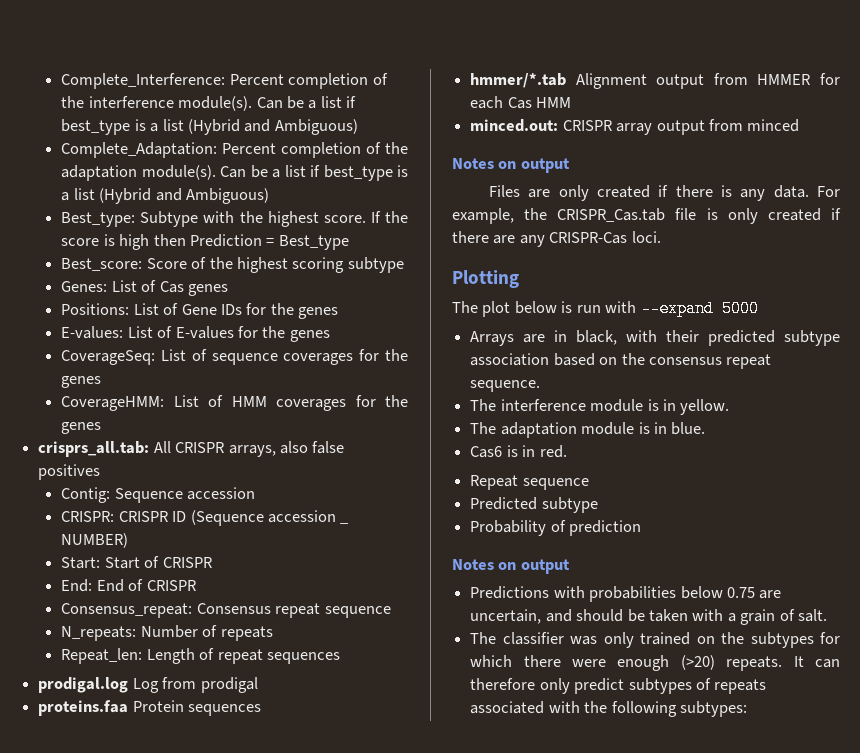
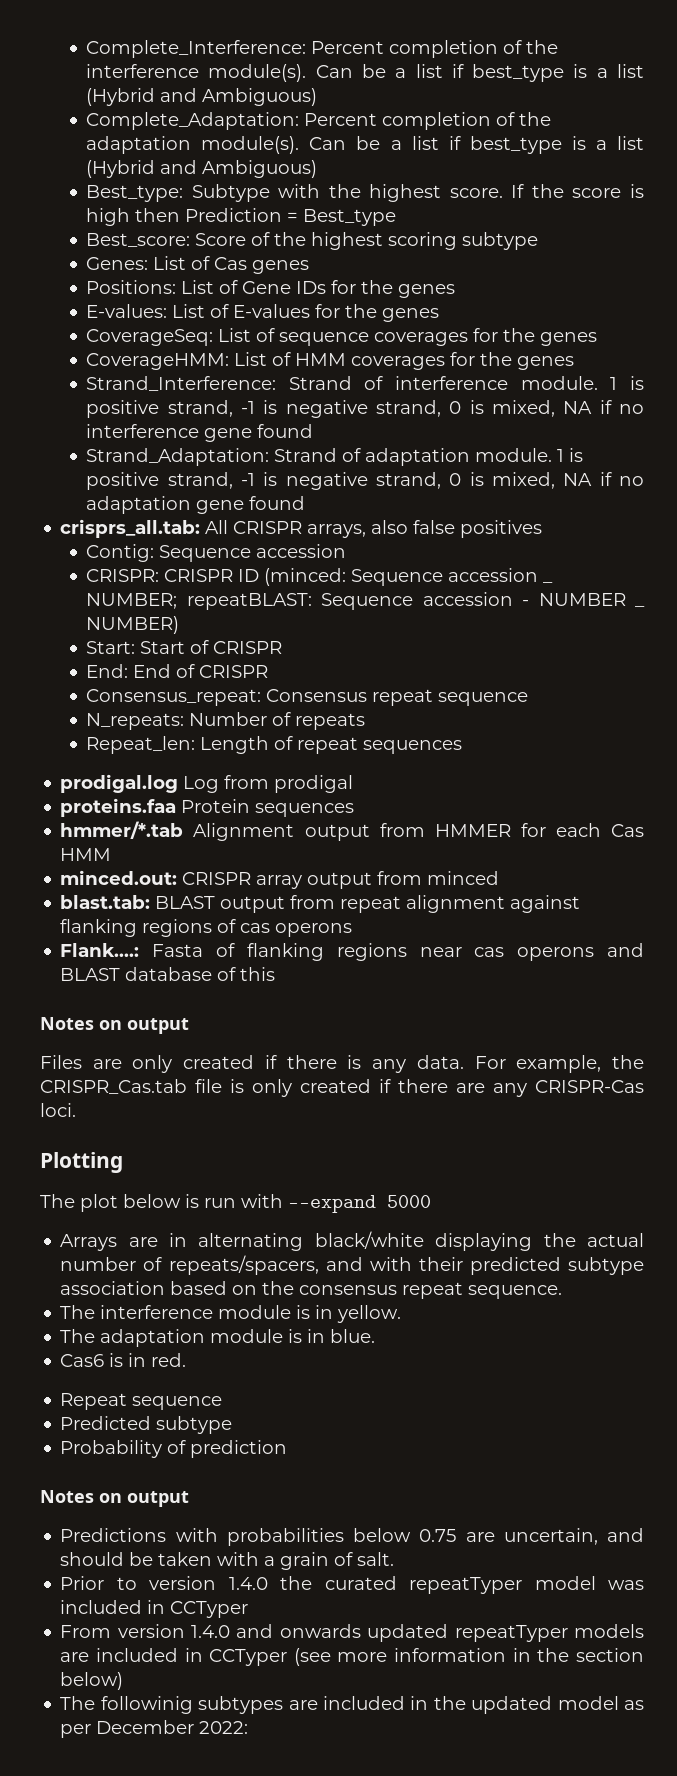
(102, 428) none -> [86,376,644,391] [86,400,645,418] [86,424,314,442] [86,448,584,466] [86,472,645,490] [86,496,306,514] // Strand_Interference: Strand of interference module. 1 is positive strand, -1 is negative strand, 0 is mixed, NA if no interference gene found // Strand_Adaptation: Strand of adaptation module. 1 is positive strand, -1 is negative strand, 0 is mixed, NA if no adaptation gene found
[190,510,337,526] (Sequence accession -> [264,568,539,586] [543,582,554,583] [86,592,626,610] (minced: Sequence accession _ NUMBER; repeatBLAST: Sequence accession - NUMBER
(800, 125) none -> [60,895,581,913] [60,919,353,937] [60,943,644,961] [60,967,276,981] // blast.tab: BLAST output from repeat alignment against flanking regions of cas operons // Flank....: Fasta of flanking regions near cas operons and BLAST database of this
[576,330,618,345] black, -> [198,1231,644,1251] [60,1255,363,1275] alternating black/white displaying the actual number of repeats/spacers, and
[470,632,840,648] [470,655,840,671] [470,678,767,694] [470,701,747,717] The classifier was only trained on the subtypes for which there were enough (>20) repeats. It can therefore only predict subtypes of repeats associated with the following subtypes: -> [60,1576,644,1594] [60,1600,249,1618] [60,1624,644,1642] [60,1648,644,1666] [60,1672,124,1690] [60,1696,645,1714] [60,1720,249,1738] Prior to version 1.4.0 the curated repeatTyper model was included in CCTyper // From version 1.4.0 and onwards updated repeatTyper models are included in CCTyper (see more information in the section below) // The followinig subtypes are included in the updated model as per December 2022:

